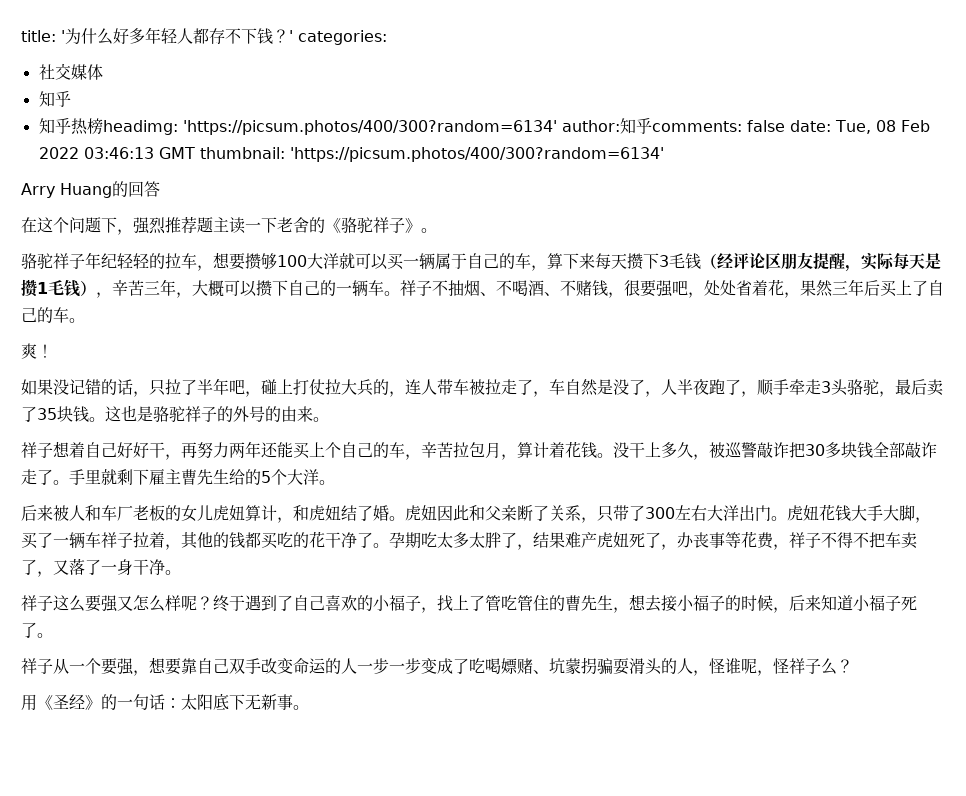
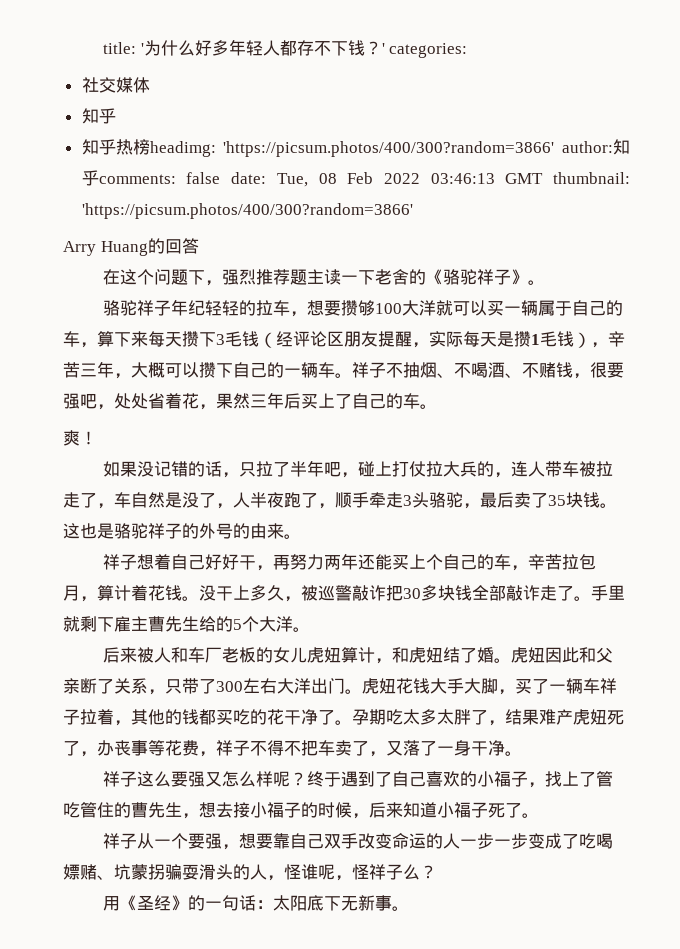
[182,120,557,135] 'https://picsum.photos/400/300?random=6134' -> [223,141,555,157] 'https://picsum.photos/400/300?random=3866'
[289,147,664,162] 'https://picsum.photos/400/300?random=6134' -> [81,203,413,219] 'https://picsum.photos/400/300?random=3866'

